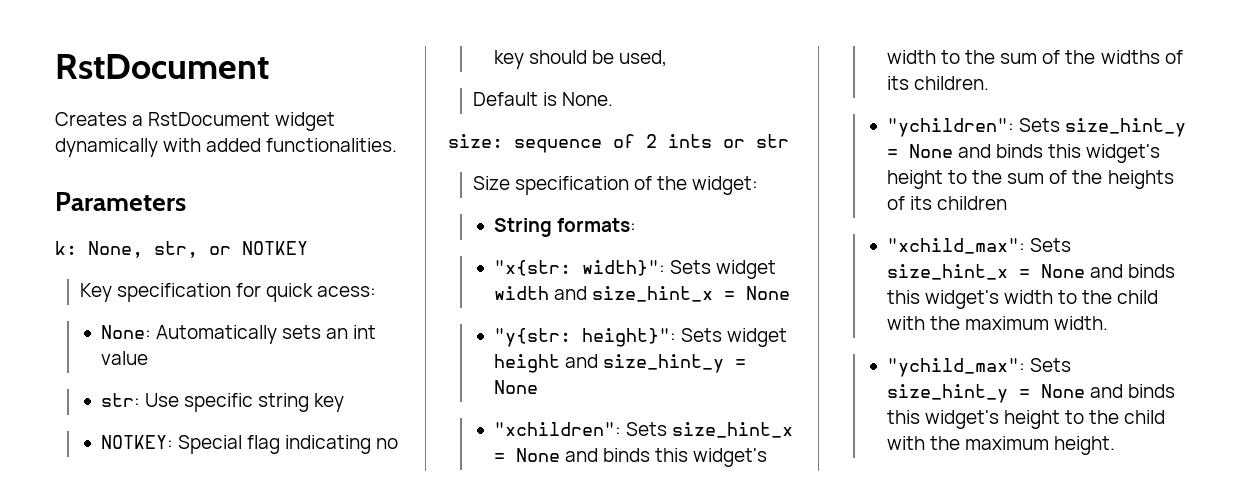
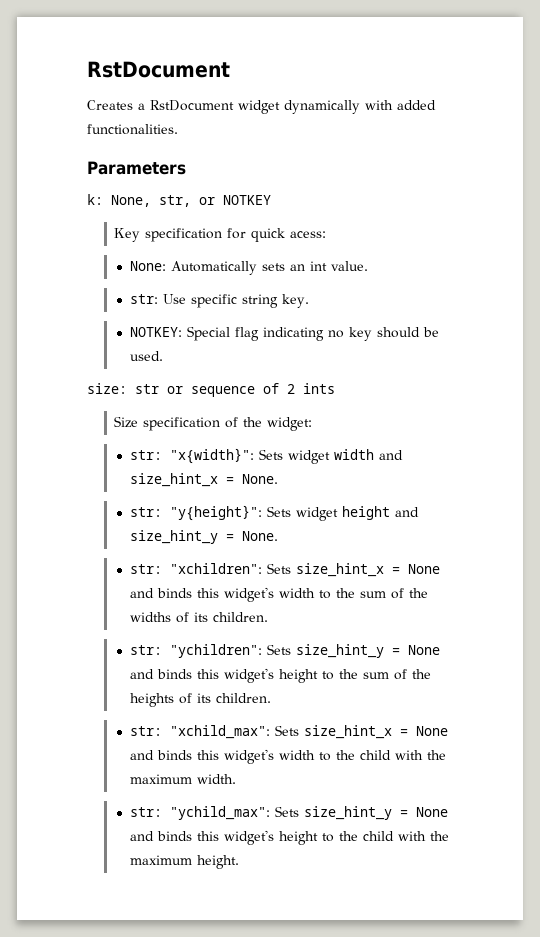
[100,351,148,365] value -> [330,261,368,271] value.
[314,393,345,412] key -> [281,294,309,308] key.
[619,50,668,67] [472,92,614,106] used, // Default is None. -> [129,351,163,361] used.
(503, 141) none -> [135,384,183,394] str or
[723,134,789,148] or str -> (335, 388) none
[493,218,636,237] [493,260,665,276] String formats: // "x{str: width}": -> [129,448,254,464] str: "x{width}":
[746,286,791,300] [493,328,676,347] None // "y{str: height}": -> [241,474,278,484] [129,505,262,521] None. // str: "y{height}":
[493,380,538,394] None // -> [241,531,278,541] [129,564,162,574] None. // str:
(989, 83) none -> [129,645,162,655] str:
[937,196,1008,210] children // -> [215,693,271,703] [129,726,162,736] children. // str:
(1109, 323) none -> [129,807,162,817] str:

